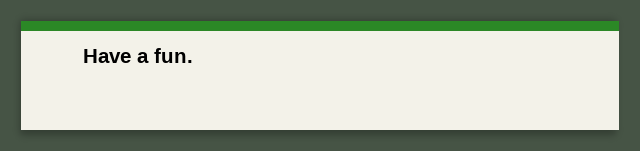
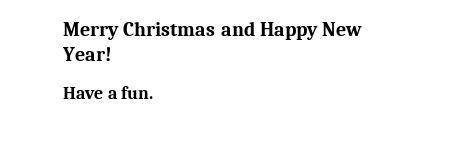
(83, 56) none -> [63,21,363,40] [62,47,112,61] Merry Christmas and Happy New Year! //

